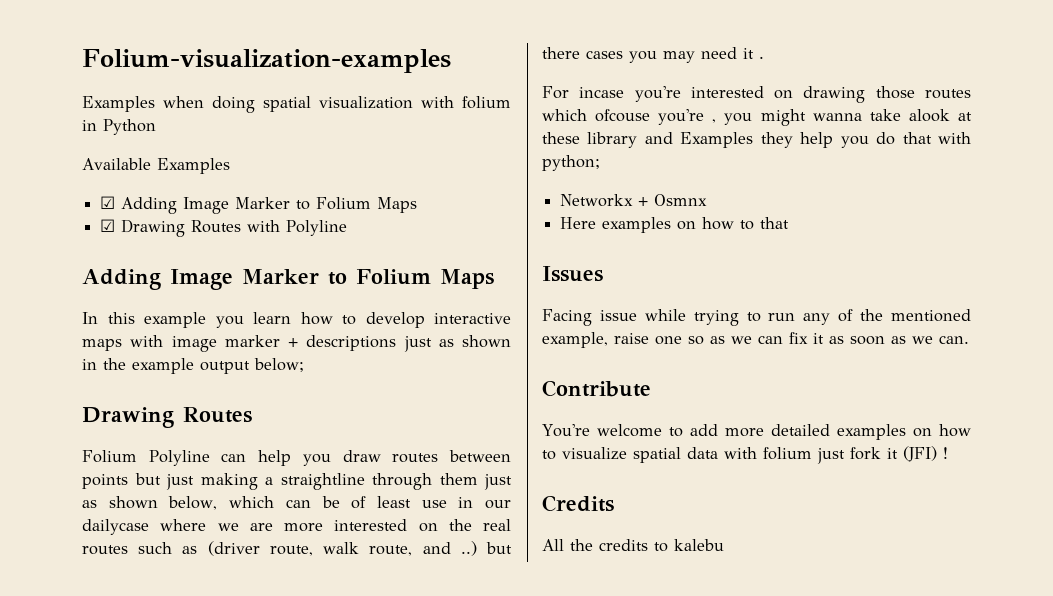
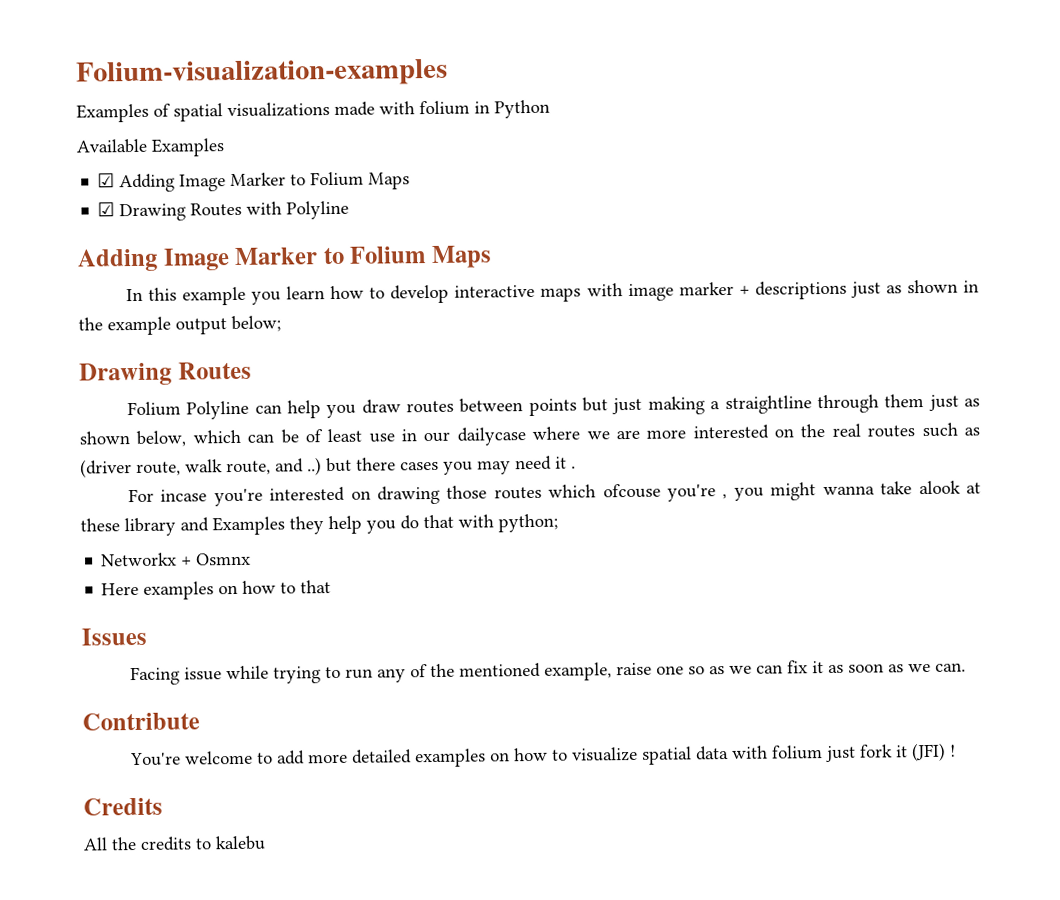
[163,96,413,113] when doing spatial visualization -> [153,101,375,122] of spatial visualizations made

